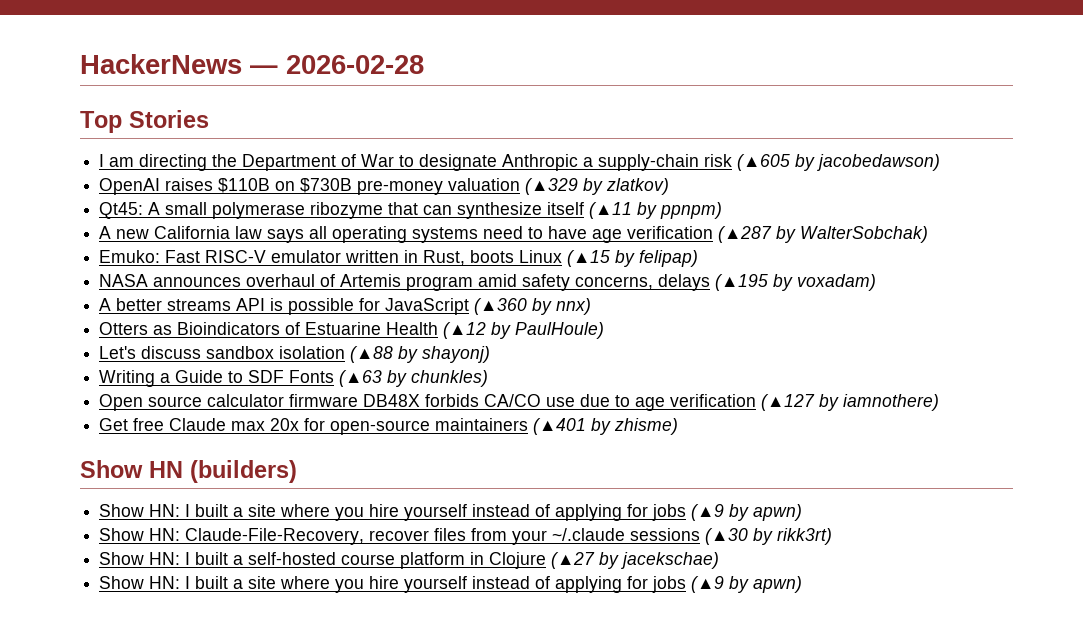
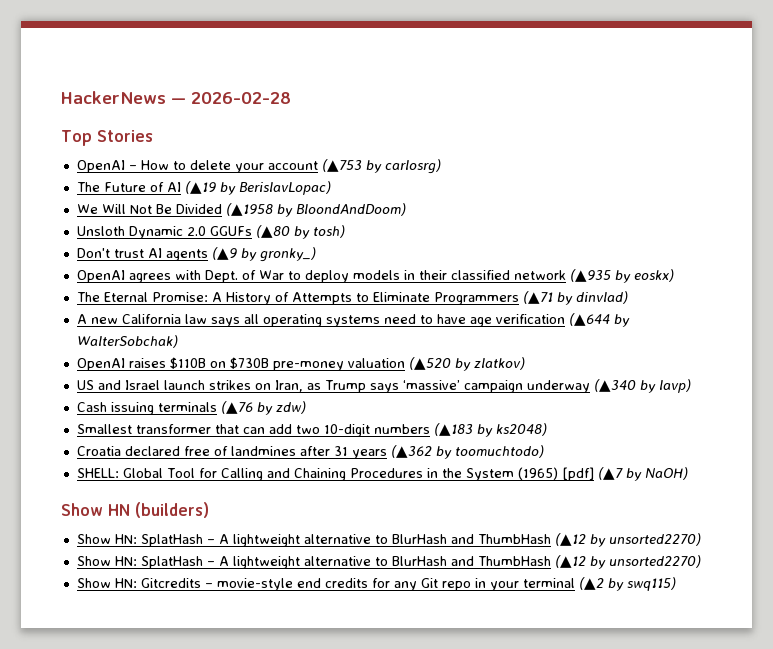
[99,154,941,171] [99,178,670,195] [99,202,723,219] I am directing the Department of War to designate Anthropic a supply-chain risk (▲605 by jacobedawson) // OpenAI raises $110B on $730B pre-money valuation (▲329 by zlatkov) // Qt45: A small polymerase ribozyme that can synthesize itself (▲11 by ppnpm) -> [76,159,441,174] [76,181,331,195] [76,203,406,217] [76,225,345,239] [76,247,316,262] [76,269,674,283] [76,291,628,305] OpenAI – How to delete your account (▲753 by carlosrg) // The Future of AI (▲19 by BerislavLopac) // We Will Not Be Divided (▲1958 by BloondAndDoom) // Unsloth Dynamic 2.0 GGUFs (▲80 by tosh) // Don't trust AI agents (▲9 by gronky_) // OpenAI agrees with Dept. of War to deploy models in their classified network (▲935 by eoskx) // The Eternal Promise: A History of Attempts to Eliminate Programmers (▲71 by dinvlad)
[718,226,773,243] (▲287 -> [568,313,610,326] (▲644
[99,250,699,267] [99,274,877,291] [99,298,592,315] [99,322,605,339] [99,346,491,363] [99,370,489,387] [99,394,940,411] [99,418,679,435] Emuko: Fast RISC-V emulator written in Rust, boots Linux (▲15 by felipap) // NASA announces overhaul of Artemis program amid safety concerns, delays (▲195 by voxadam) // A better streams API is possible for JavaScript (▲360 by nnx) // Otters as Bioindicators of Estuarine Health (▲12 by PaulHoule) // Let's discuss sandbox isolation (▲88 by shayonj) // Writing a Guide to SDF Fonts (▲63 by chunkles) // Open source calculator firmware DB48X forbids CA/CO use due to age verification (▲127 by iamnothere) // Get free Claude max 20x for open-source maintainers (▲401 by zhisme) -> [76,357,525,371] [76,379,691,393] [76,401,306,415] [76,423,547,437] [76,445,544,459] [76,467,688,481] OpenAI raises $110B on $730B pre-money valuation (▲520 by zlatkov) // US and Israel launch strikes on Iran, as Trump says ‘massive’ campaign underway (▲340 by lavp) // Cash issuing terminals (▲76 by zdw) // Smallest transformer that can add two 10-digit numbers (▲183 by ks2048) // Croatia declared free of landmines after 31 years (▲362 by toomuchtodo) // SHELL: Global Tool for Calling and Chaining Procedures in the System (1965) [pdf] (▲7 by NaOH)
[185,504,803,521] [99,528,833,545] [99,552,720,569] [99,576,803,593] I built a site where you hire yourself instead of applying for jobs (▲9 by apwn) // Show HN: Claude-File-Recovery, recover files from your ~/.claude sessions (▲30 by rikk3rt) // Show HN: I built a self-hosted course platform in Clojure (▲27 by jacekschae) // Show HN: I built a site where you hire yourself instead of applying for jobs (▲9 by apwn) -> [140,533,701,547] [76,555,701,569] [76,577,676,591] SplatHash – A lightweight alternative to BlurHash and ThumbHash (▲12 by unsorted2270) // Show HN: SplatHash – A lightweight alternative to BlurHash and ThumbHash (▲12 by unsorted2270) // Show HN: Gitcredits – movie-style end credits for any Git repo in your terminal (▲2 by swq115)

